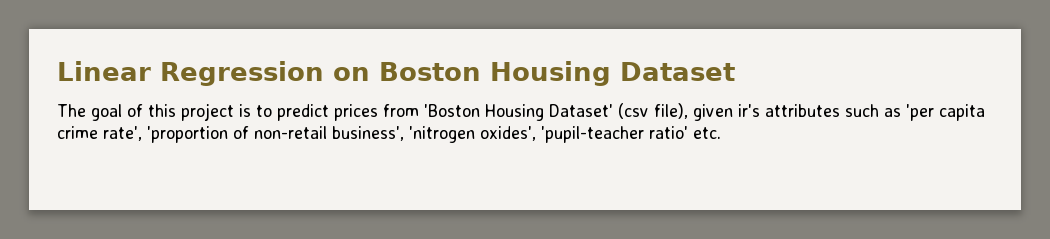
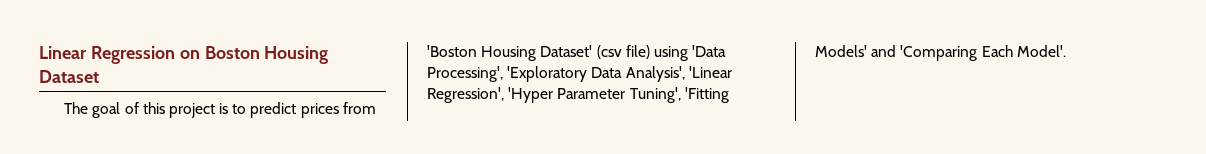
[654,103,985,121] [57,126,721,143] file), given ir's attributes such as 'per capita crime rate', 'proportion of non-retail business', 'nitrogen oxides', 'pupil-teacher ratio' etc. -> [625,45,727,61] [427,66,732,82] [427,87,729,103] [815,45,1066,61] file) using 'Data Processing', 'Exploratory Data Analysis', 'Linear Regression', 'Hyper Parameter Tuning', 'Fitting Models' and 'Comparing Each Model'.

